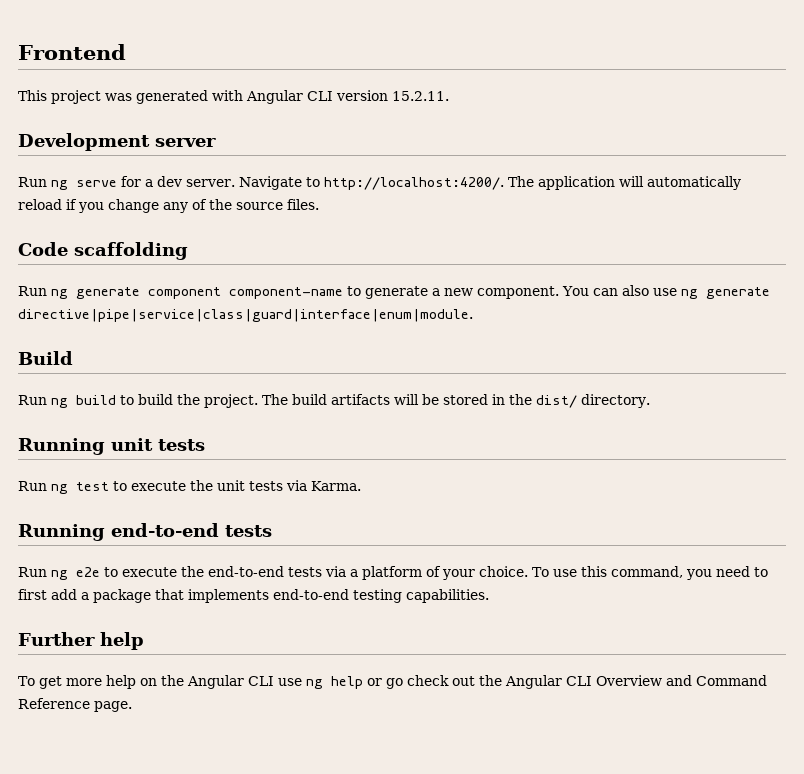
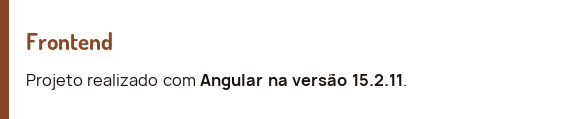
[18,90,449,104] [18,133,216,151] [18,176,741,190] [18,199,319,213] [18,242,188,260] [18,285,770,299] [18,309,473,322] [18,351,73,365] [18,394,650,408] [18,438,205,455] [18,480,361,494] [18,523,272,541] [18,566,768,580] [18,589,489,603] [18,632,144,650] [18,675,767,689] [18,698,132,712] This project was generated with Angular CLI version 15.2.11. // Development server // Run ng serve for a dev server. Navigate to http://localhost:4200/. The application will automatically reload if you change any of the source files. // Code scaffolding // Run ng generate component component-name to generate a new component. You can also use ng generate directive|pipe|service|class|guard|interface|enum|module. // Build // Run ng build to build the project. The build artifacts will be stored in the dist/ directory. // Running unit tests // Run ng test to execute the unit tests via Karma. // Running end-to-end tests // Run ng e2e to execute the end-to-end tests via a platform of your choice. To use this command, you need to first add a package that implements end-to-end testing capabilities. // Further help // To get more help on the Angular CLI use ng help or go check out the Angular CLI Overview and Command Reference page. -> [26,74,407,90] Projeto realizado com Angular na versão 15.2.11.

